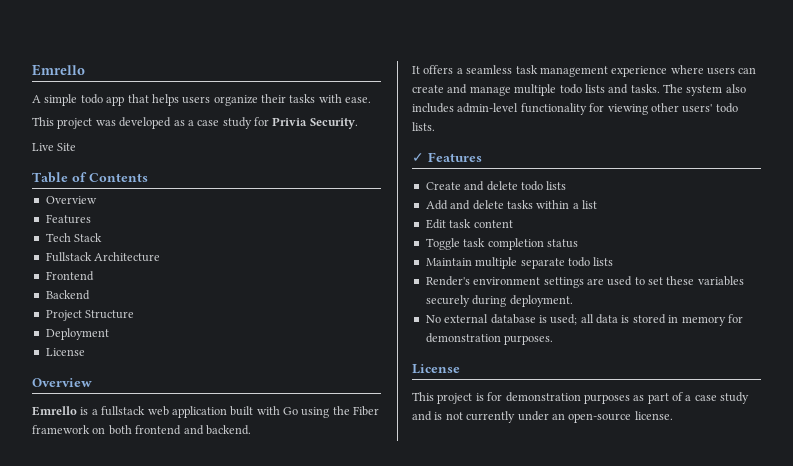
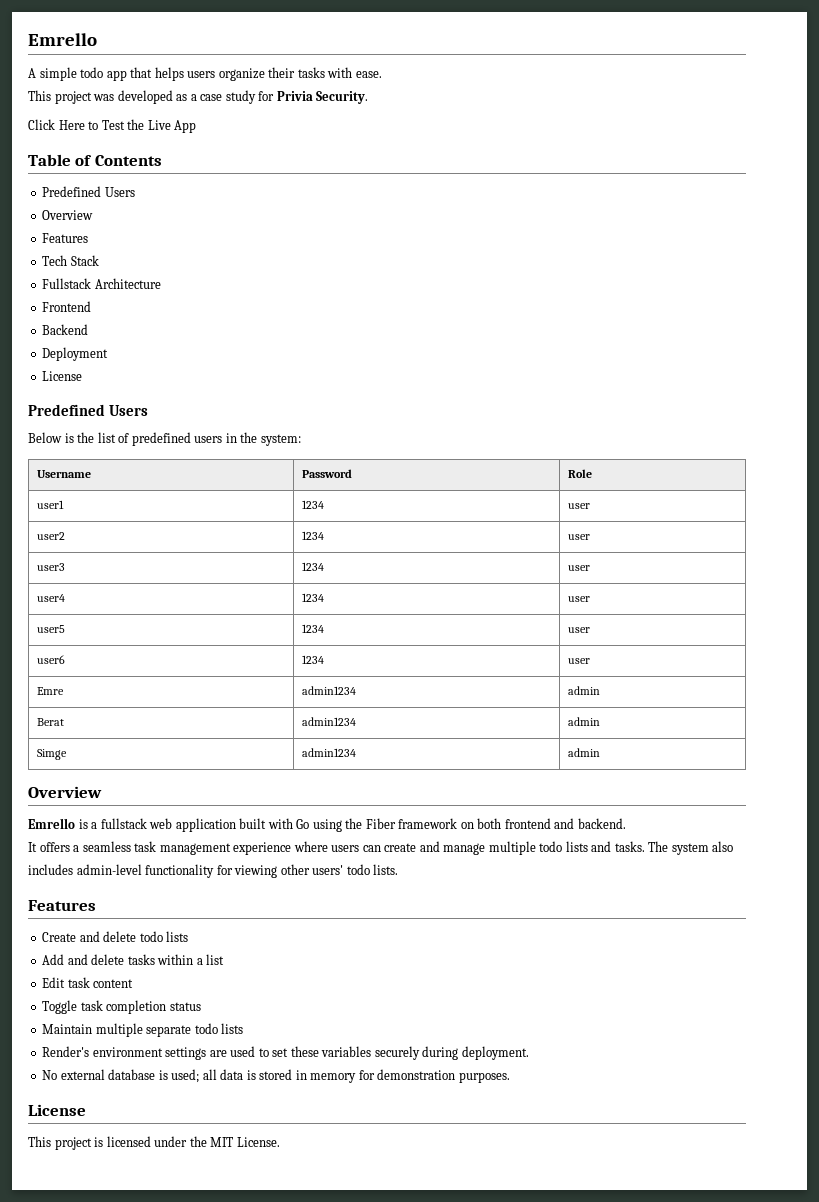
[32,143,77,151] Live Site -> [28,119,197,133] Click Here to Test the Live App
(148, 177) none -> [42,186,135,197] // Predefined Users
[45,310,135,321] // Project Structure -> (89, 329) none
(85, 352) none -> [28,404,148,416] [28,432,301,446] [37,470,92,478] [302,469,353,478] [568,469,593,478] [37,500,65,509] [302,500,325,509] [568,503,591,509] [37,532,66,540] [302,531,325,540] [568,534,591,540] [37,563,66,571] [302,562,325,571] [568,565,591,571] [37,594,66,602] [302,593,325,602] [568,596,591,602] [37,625,66,633] [302,624,325,633] [568,627,591,633] [37,655,66,664] [302,655,325,664] [568,658,591,664] [37,687,65,695] [302,686,357,695] [568,686,601,695] [37,718,65,726] [302,717,357,726] [568,717,601,726] [37,749,68,760] [302,748,357,757] [568,748,601,757] // Predefined Users // Below is the list of predefined users in the system: // Username | Password | Role // user1 | 1234 | user // user2 | 1234 | user // user3 | 1234 | user // user4 | 1234 | user // user5 | 1234 | user // user6 | 1234 | user // Emre | admin1234 | admin // Berat | admin1234 | admin // Simge | admin1234 | admin
[412,153,424,162] ✓ -> (399, 869) none
[487,392,750,404] [412,411,673,423] for demonstration purposes as part of a case study and is not currently under an open-source license. -> [106,1136,280,1147] licensed under the MIT License.

